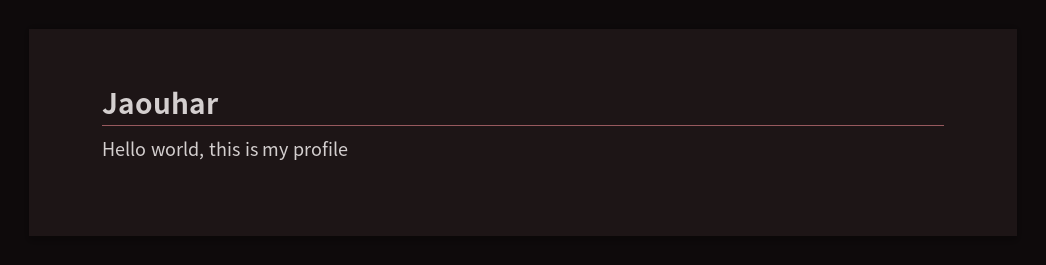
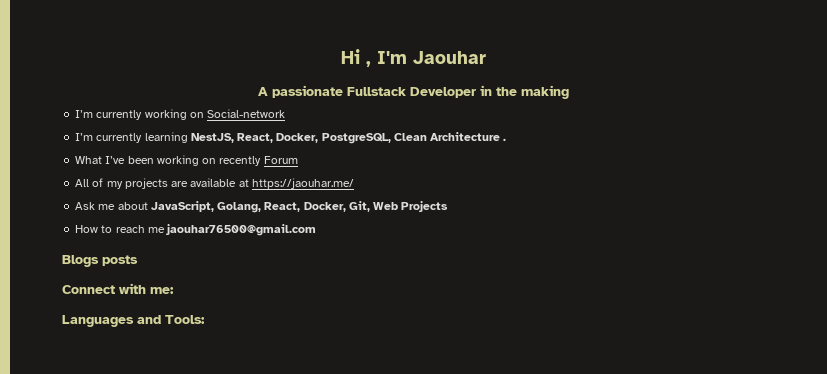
[102,91,219,114] [102,141,349,160] Jaouhar // Hello world, this is my profile -> [341,49,486,67] [258,85,569,99] [75,109,286,120] [75,132,507,144] [75,155,298,166] [75,178,354,189] [75,201,449,213] [75,224,317,236] [62,255,138,267] [62,283,174,294] [62,315,205,327] Hi , I'm Jaouhar // A passionate Fullstack Developer in the making // I’m currently working on Social-network // I’m currently learning NestJS, React, Docker, PostgreSQL, Clean Architecture . // What I’ve been working on recently Forum // All of my projects are available at https://jaouhar.me/ // Ask me about JavaScript, Golang, React, Docker, Git, Web Projects // How to reach me jaouhar76500@gmail.com // Blogs posts // Connect with me: // Languages and Tools:

